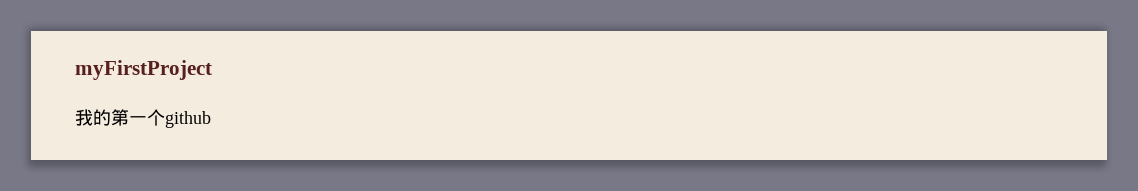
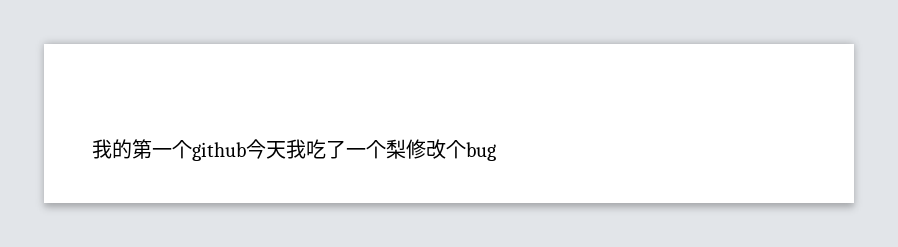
[75,60,212,80] myFirstProject // -> (92, 149) none
(211, 119) none -> [246,139,496,161] 今天我吃了一个梨修改个bug

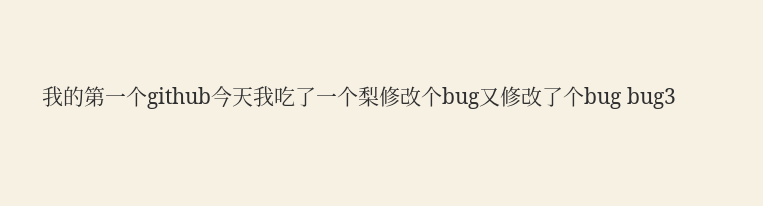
(496, 151) none -> [479,86,676,109] 又修改了个bug bug3

